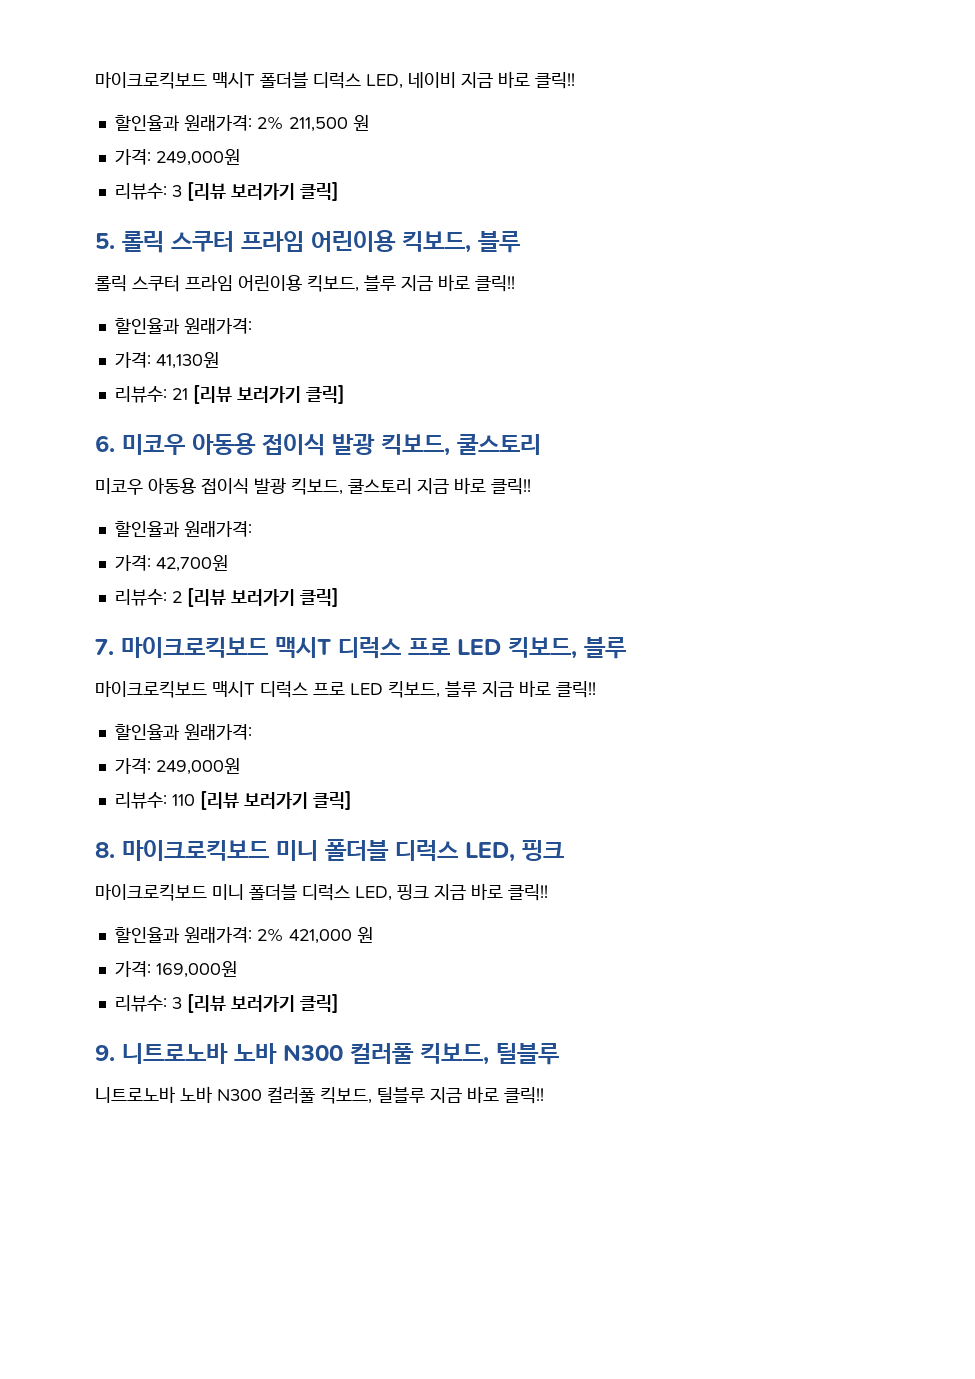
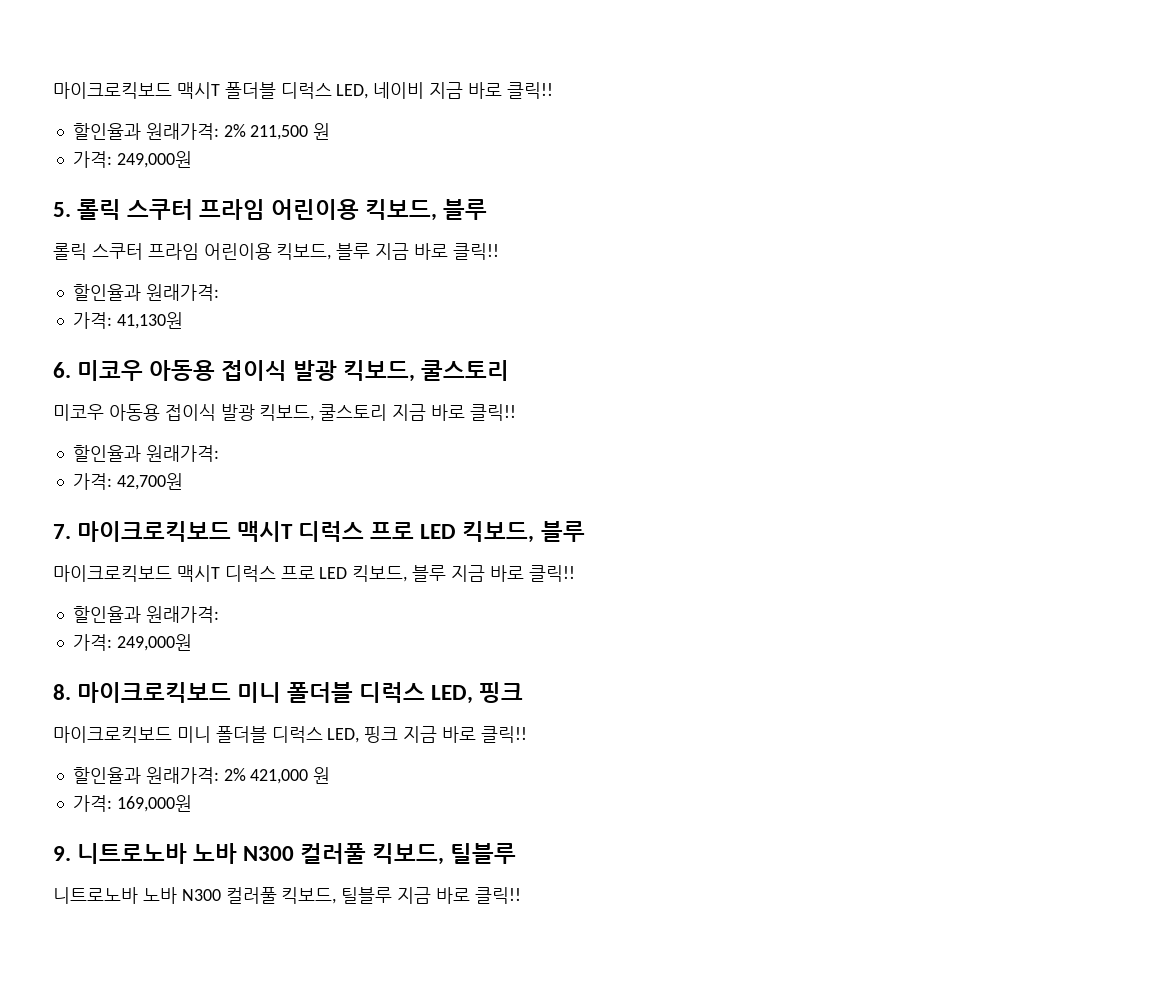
[114,182,339,201] // 리뷰수: 3 [리뷰 보러가기 클릭] -> (192, 159) none
[114,385,345,404] // 리뷰수: 21 [리뷰 보러가기 클릭] -> (183, 320) none
[114,588,339,607] // 리뷰수: 2 [리뷰 보러가기 클릭] -> (183, 481) none
[114,791,352,810] // 리뷰수: 110 [리뷰 보러가기 클릭] -> (192, 642) none
[114,994,339,1013] // 리뷰수: 3 [리뷰 보러가기 클릭] -> (192, 803) none

